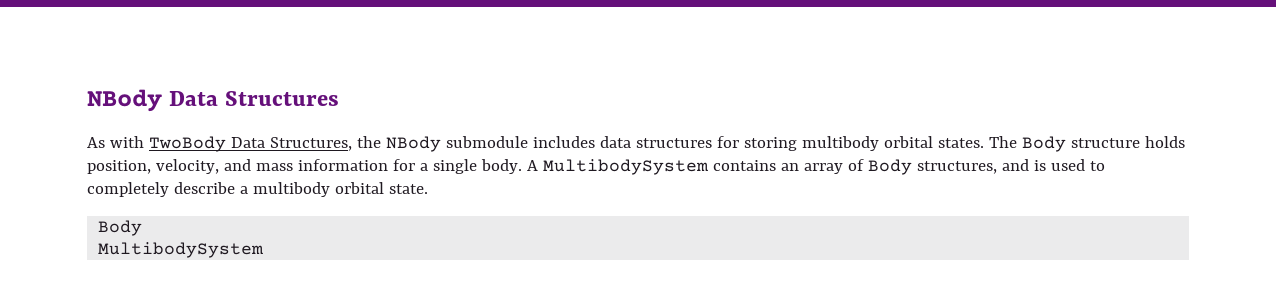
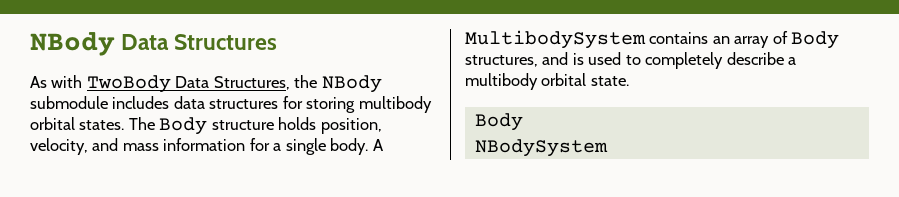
[98,242,265,258] MultibodySystem -> [474,139,608,157] NBodySystem

